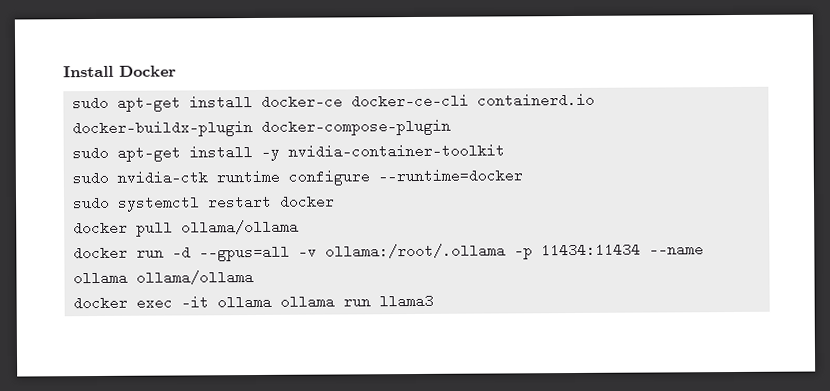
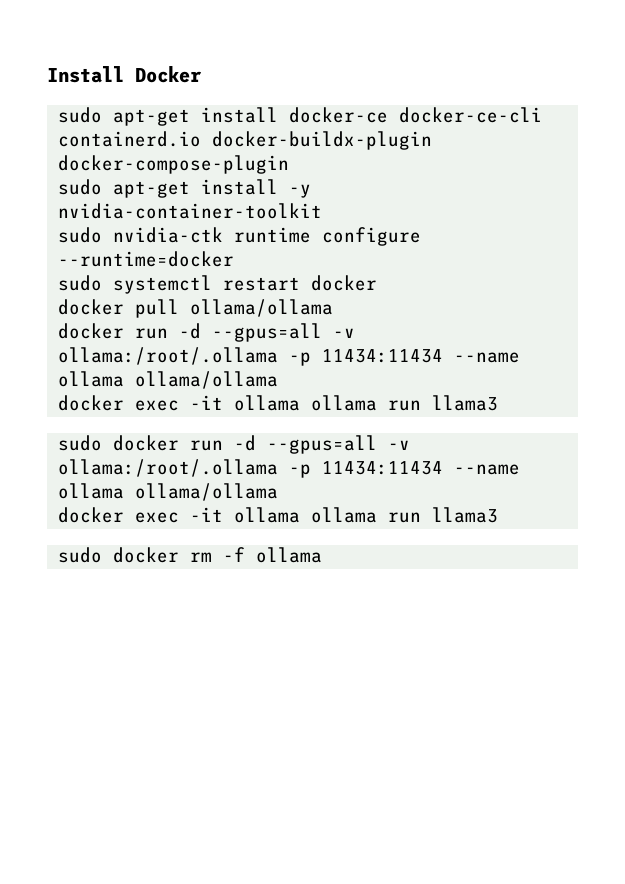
(434, 301) none -> [58,435,411,454] [58,459,521,478] [58,483,279,501] [58,507,499,523] [58,547,323,563] // sudo docker run -d --gpus=all -v ollama:/root/.ollama -p 11434:11434 --name ollama ollama/ollama // docker exec -it ollama ollama run llama3 // sudo docker rm -f ollama

